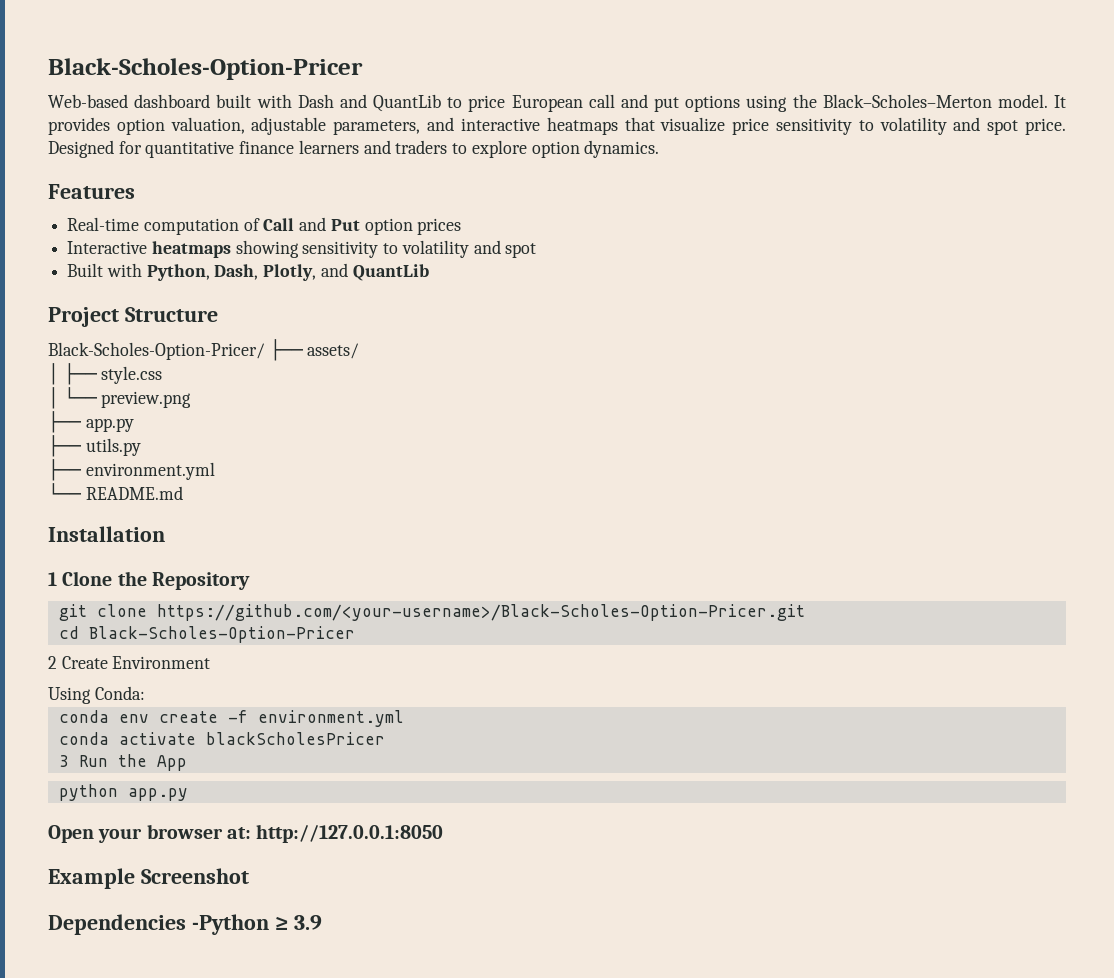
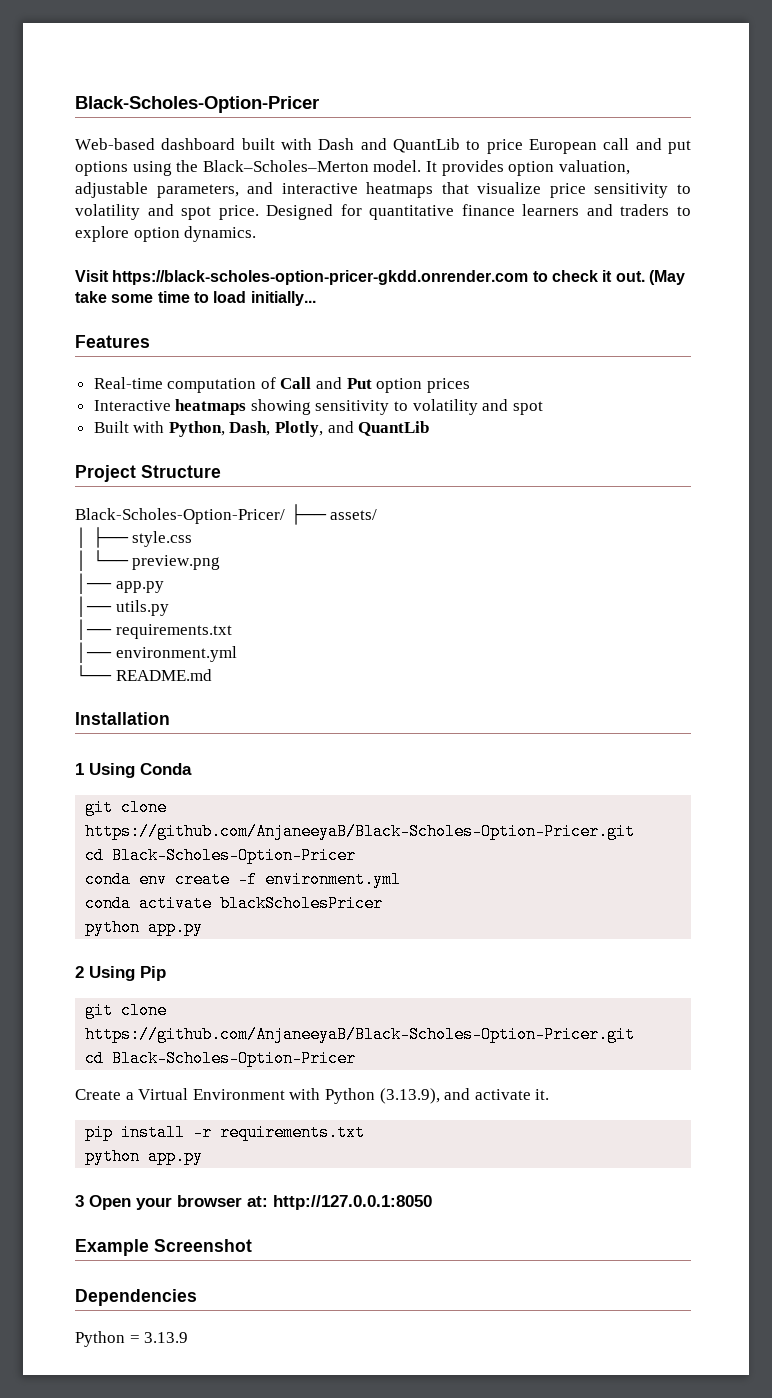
(660, 149) none -> [75,270,685,285] [75,291,316,306] // Visit https://black-scholes-option-pricer-gkdd.onrender.com to check it out. (May take some time to load initially...
[48,411,134,433] [48,435,82,457] ├── app.py // ├── -> [75,573,164,594] [75,596,112,617] │── app.py // │──
[48,459,82,481] ├── -> [75,619,232,640] [75,642,112,663] │── requirements.txt // │──
[62,571,250,590] [58,604,805,621] [58,626,355,643] [48,656,211,669] [48,686,145,704] Clone the Repository // git clone https://github.com/<your-username>/Black-Scholes-Option-Pricer.git // cd Black-Scholes-Option-Pricer // 2 Create Environment // Using Conda: -> [89,763,192,778] [85,799,168,816] [85,823,636,840] [85,847,357,864] Using Conda // git clone https://github.com/AnjaneeyaB/Black-Scholes-Option-Pricer.git // cd Black-Scholes-Option-Pricer
[58,754,187,771] [58,784,188,801] 3 Run the App // python app.py // -> [85,919,204,936] [75,966,166,981] [85,1002,168,1019] [85,1026,636,1043] [85,1050,357,1067] [75,1088,550,1104] [85,1124,366,1141] [85,1148,204,1165] [75,1195,84,1207] python app.py // 2 Using Pip // git clone https://github.com/AnjaneeyaB/Black-Scholes-Option-Pricer.git // cd Black-Scholes-Option-Pricer // Create a Virtual Environment with Python (3.13.9), and activate it. // pip install -r requirements.txt // python app.py // 3
[191,914,322,935] -Python ≥ 3.9 -> [75,1331,189,1347] // Python = 3.13.9

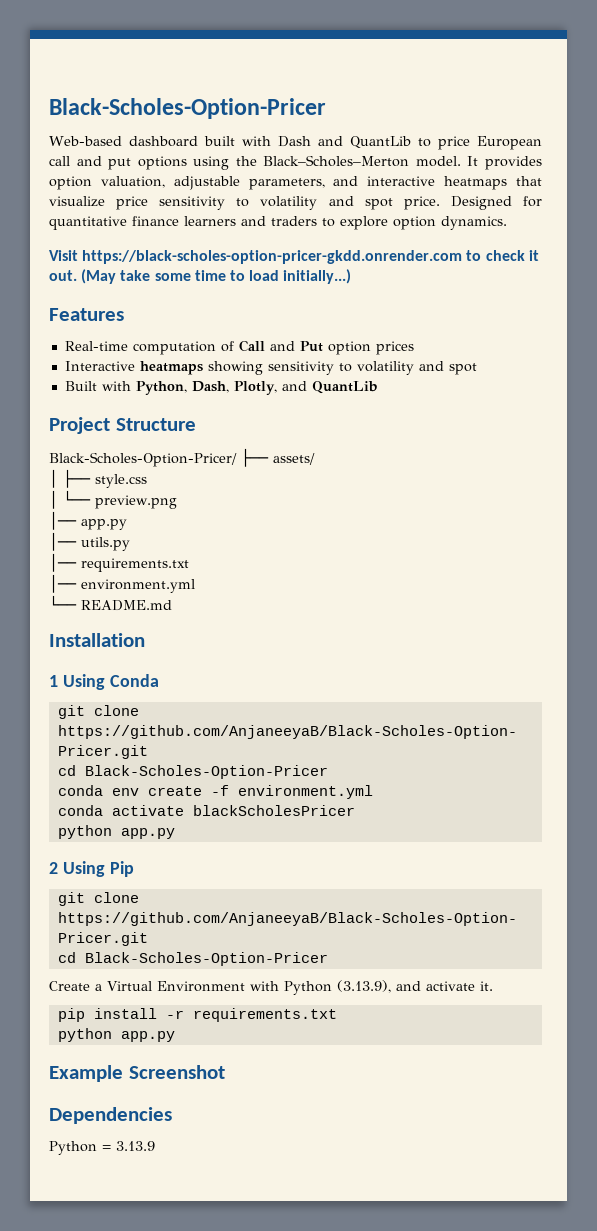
[250,291,316,306] initially... -> [283,269,352,284] initially...)
[75,1195,432,1210] // 3 Open your browser at: http://127.0.0.1:8050 -> (175, 1036) none

